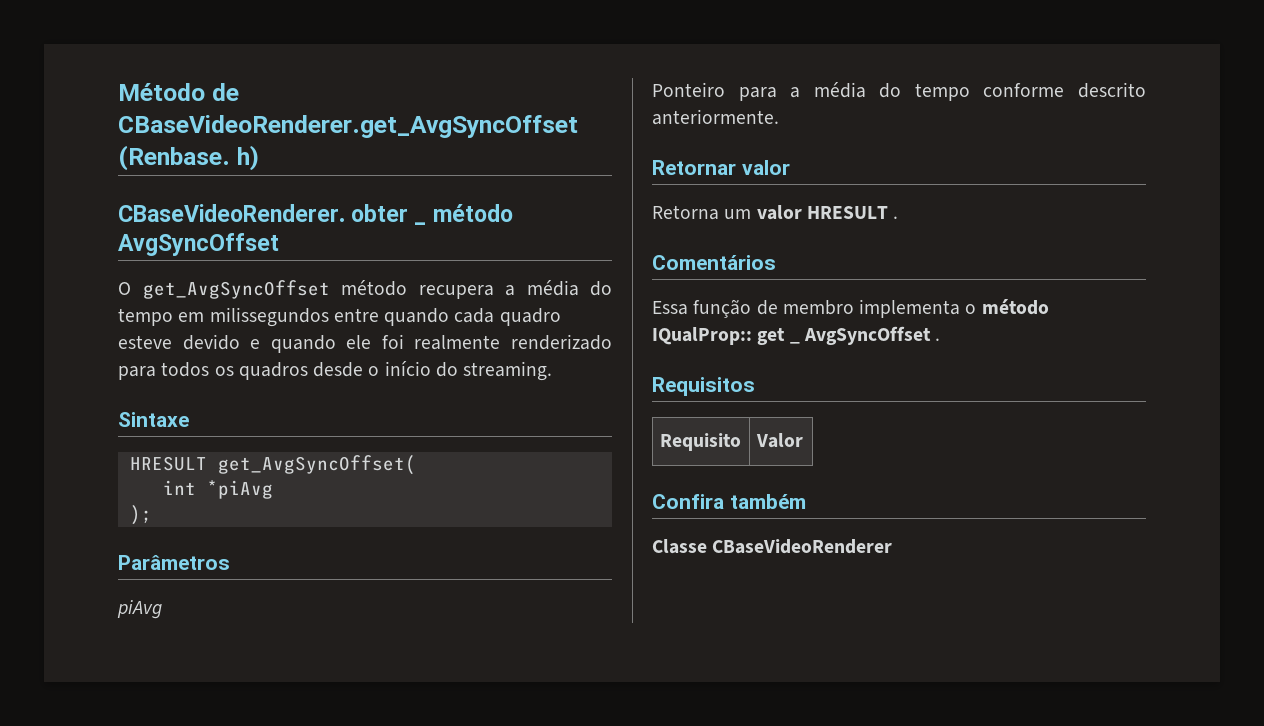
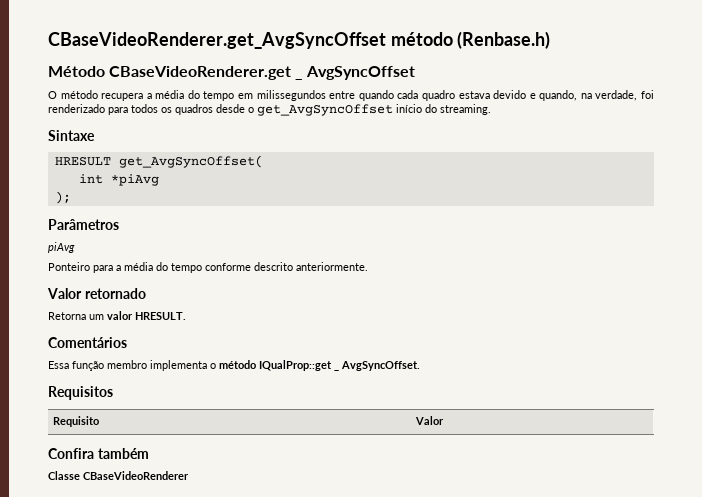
[118,83,239,101] [118,115,578,138] [118,145,259,171] [118,204,409,222] [414,222,427,225] [432,204,513,222] Método de CBaseVideoRenderer.get_AvgSyncOffset (Renbase. h) // CBaseVideoRenderer. obter _ método -> [48,31,551,49] [48,66,303,80] CBaseVideoRenderer.get_AvgSyncOffset método (Renbase.h) // Método CBaseVideoRenderer.get _
[142,280,330,299] get_AvgSyncOffset -> (57, 95) none
[118,335,172,349] esteve -> [458,91,490,99] estava
[270,334,501,353] quando ele foi realmente -> [539,90,654,101] quando, na verdade, foi
(380, 371) none -> [257,104,393,116] get_AvgSyncOffset
[652,160,790,175] Retornar valor -> [47,288,146,299] Valor retornado
[806,206,899,219] HRESULT . -> [135,312,186,320] HRESULT.
[756,300,778,315] de -> (104, 366) none
[652,326,941,345] IQualProp:: get _ AvgSyncOffset . -> [259,360,420,371] IQualProp::get _ AvgSyncOffset.

